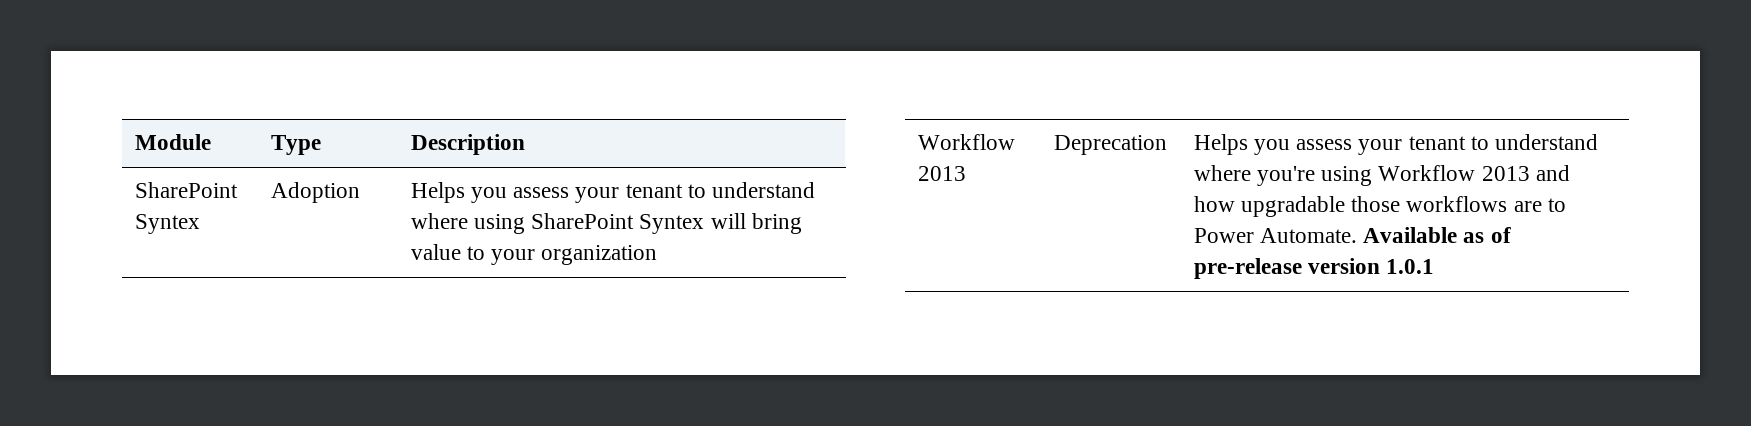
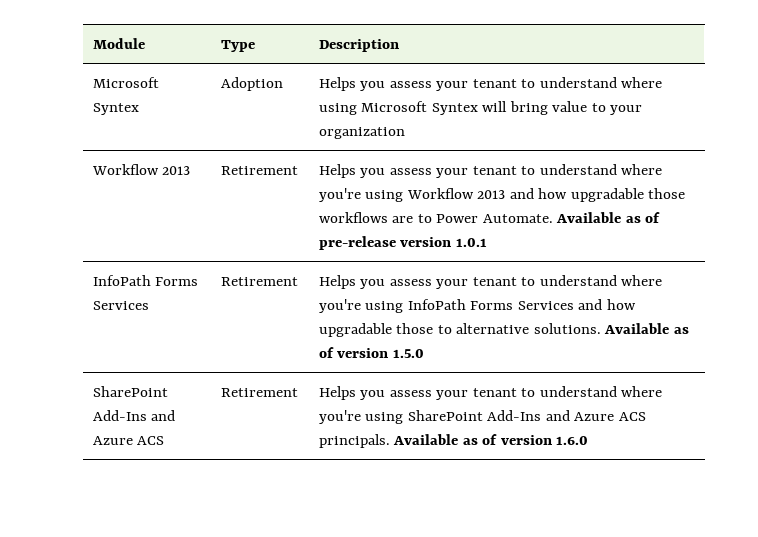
[134,182,238,198] SharePoint -> [93,77,160,88] Microsoft
[531,213,635,229] SharePoint -> [361,101,428,112] Microsoft
[1053,135,1167,155] Deprecation -> [221,166,299,175] Retirement
(1435, 266) none -> [93,275,199,286] [93,301,150,310] [221,277,299,286] [319,275,663,289] [319,299,636,313] [319,323,689,337] [319,347,424,358] [93,386,169,397] [93,410,176,421] [93,436,165,445] [221,388,299,397] [319,386,663,400] [319,410,646,424] [319,434,589,448] // InfoPath Forms Services | Retirement | Helps you assess your tenant to understand where you're using InfoPath Forms Services and how upgradable those to alternative solutions. Available as of version 1.5.0 // SharePoint Add-Ins and Azure ACS | Retirement | Helps you assess your tenant to understand where you're using SharePoint Add-Ins and Azure ACS principals. Available as of version 1.6.0

